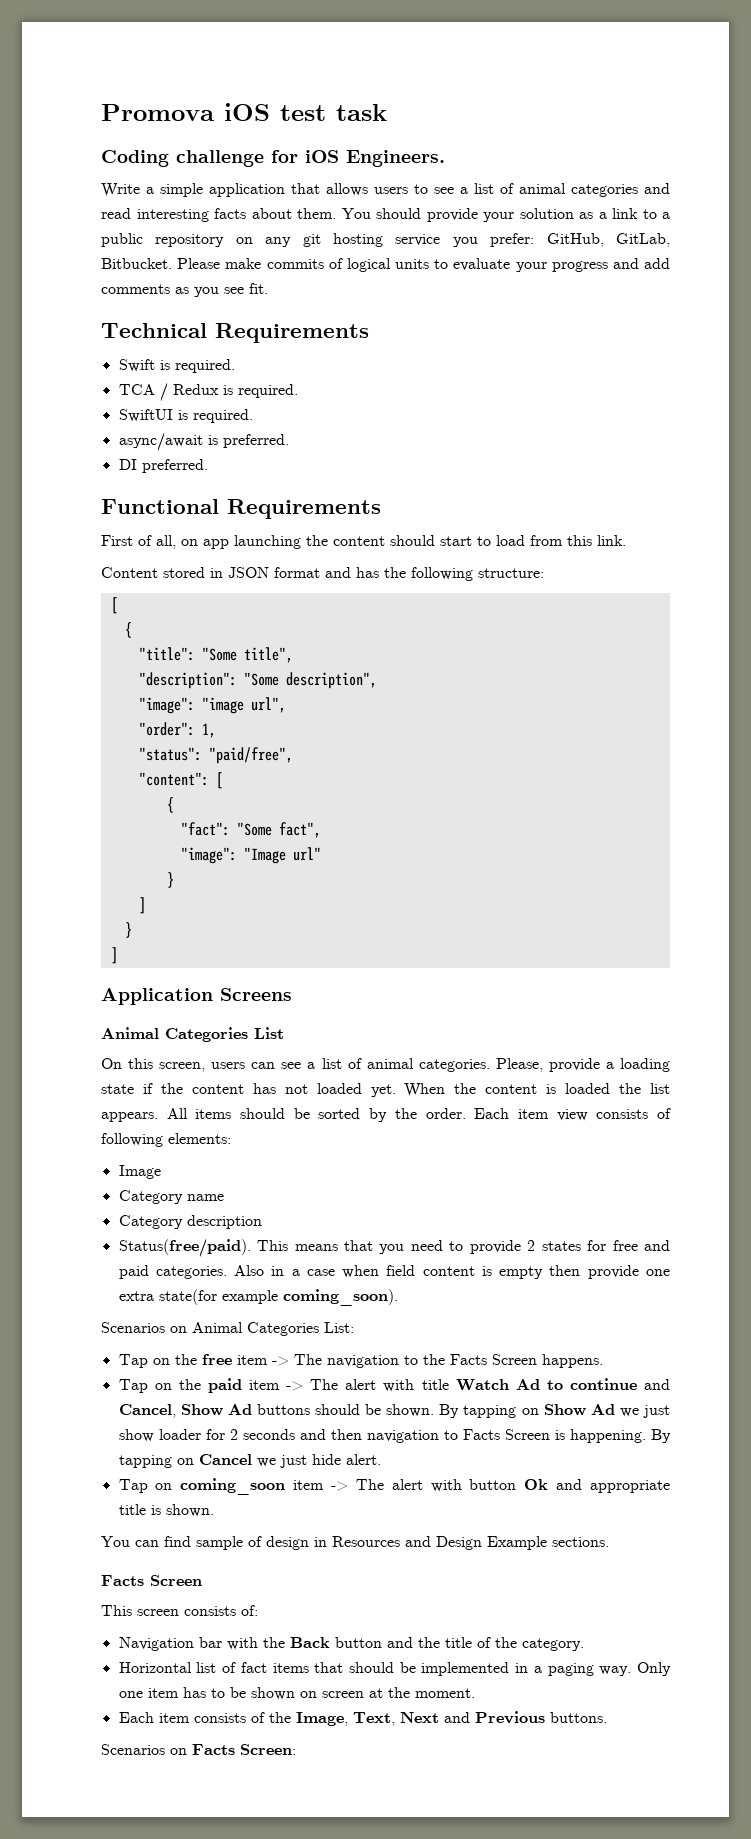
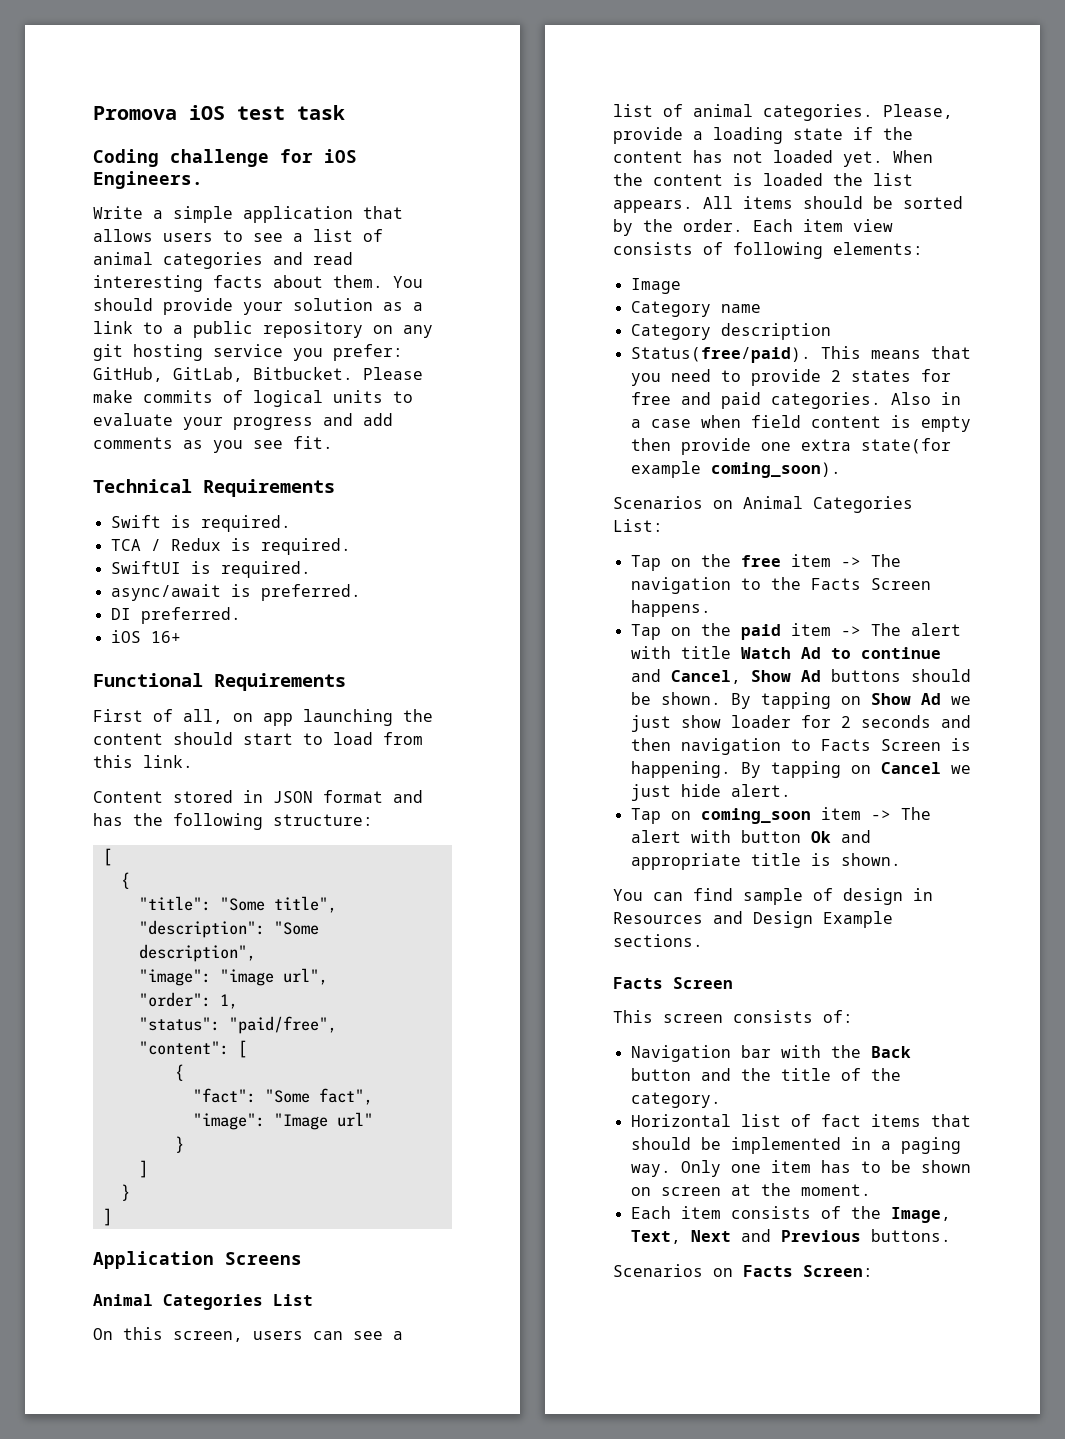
(208, 466) none -> [110,630,181,643] // iOS 16+

